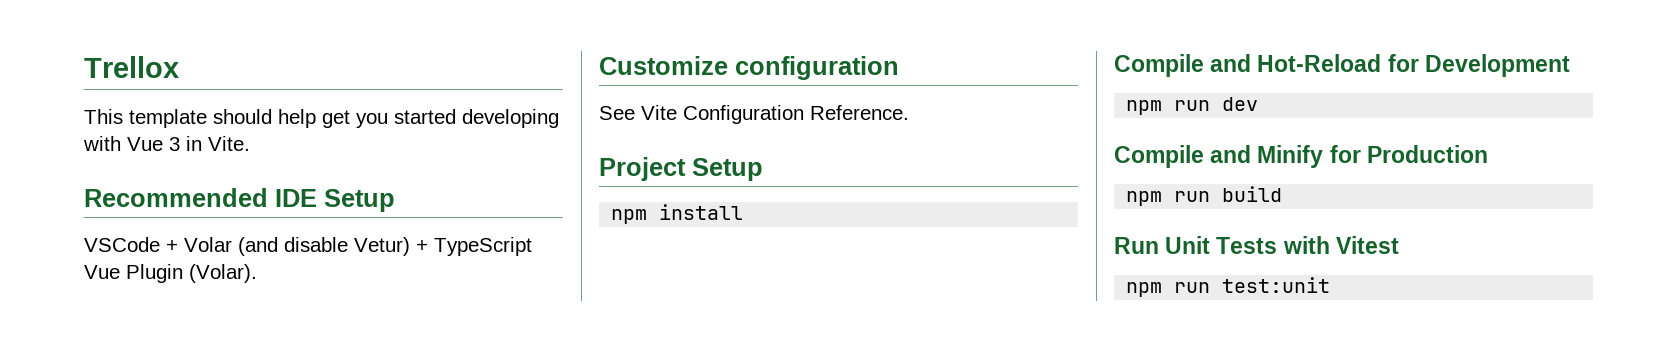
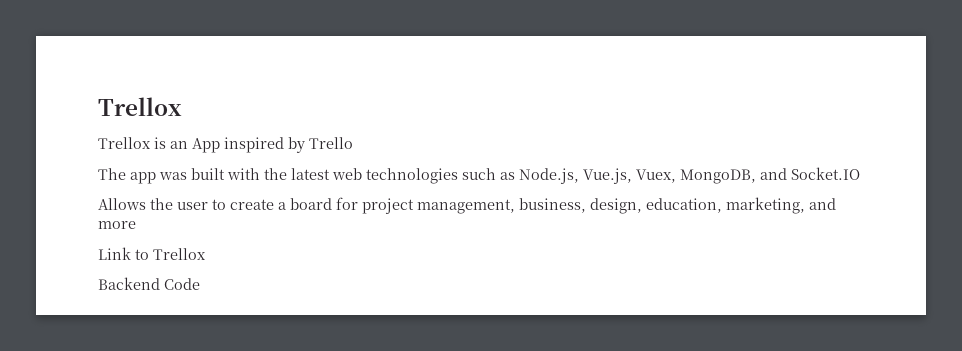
[84,56,179,78] [84,109,559,128] [83,136,250,151] [84,188,395,212] [84,237,532,256] [84,264,257,283] [599,56,899,80] [599,105,909,124] [599,157,763,181] [611,204,744,224] [1114,54,1570,77] [1126,97,1259,115] [1114,145,1488,168] [1126,186,1283,206] [1114,236,1399,254] [1126,277,1331,297] Trellox // This template should help get you started developing with Vue 3 in Vite. // Recommended IDE Setup // VSCode + Volar (and disable Vetur) + TypeScript Vue Plugin (Volar). // Customize configuration // See Vite Configuration Reference. // Project Setup // npm install // Compile and Hot-Reload for Development // npm run dev // Compile and Minify for Production // npm run build // Run Unit Tests with Vitest // npm run test:unit -> [98,97,182,116] [98,137,353,153] [98,167,860,184] [98,197,836,214] [98,221,136,229] [98,247,206,260] [98,277,200,290] Trellox // Trellox is an App inspired by Trello // The app was built with the latest web technologies such as Node.js, Vue.js, Vuex, MongoDB, and Socket.IO // Allows the user to create a board for project management, business, design, education, marketing, and more // Link to Trellox // Backend Code

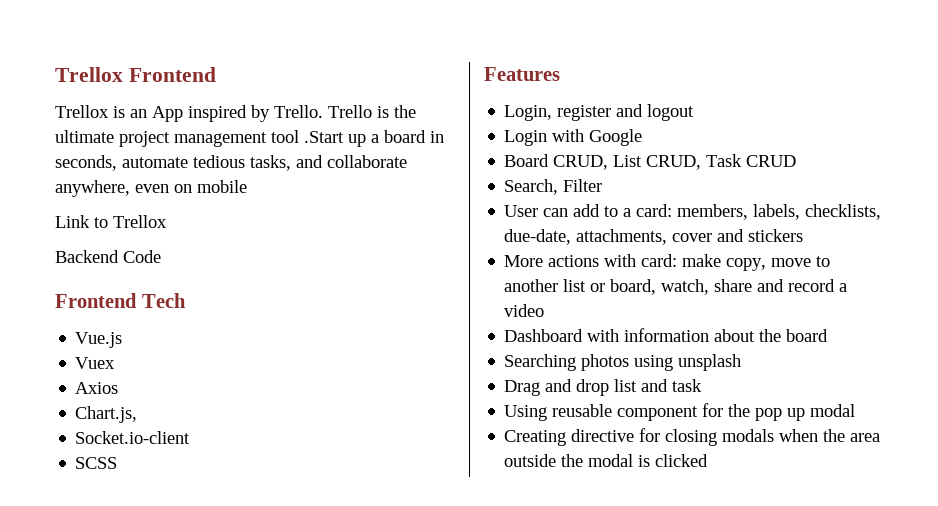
[98,97,182,116] Trellox -> [55,67,216,82] Trellox Frontend
(305, 145) none -> [274,105,323,118] Trello.
[98,167,860,184] [98,197,836,214] [98,221,136,229] // The app was built with the latest web technologies such as Node.js, Vue.js, Vuex, MongoDB, and Socket.IO // Allows the user to create a board for project management, business, design, education, marketing, and more -> [377,105,416,118] [55,130,444,147] [55,155,407,171] [55,180,247,197] is the ultimate project management tool .Start up a board in seconds, automate tedious tasks, and collaborate anywhere, even on mobile
(200, 284) none -> [55,293,186,308] [75,332,123,348] [75,357,116,369] [75,382,119,394] [75,406,138,423] [75,431,191,444] [75,457,118,469] [484,67,560,81] [504,104,695,121] [504,129,643,146] [504,154,797,170] [504,179,603,195] [504,204,882,220] [504,229,804,245] [504,254,831,271] [504,279,848,295] [504,304,545,317] [504,328,829,342] [504,354,742,371] [504,379,703,396] [504,403,856,421] [504,428,881,446] [504,454,709,467] // Frontend Tech // Vue.js // Vuex // Axios // Chart.js, // Socket.io-client // SCSS // Features // Login, register and logout // Login with Google // Board CRUD, List CRUD, Task CRUD // Search, Filter // User can add to a card: members, labels, checklists, due-date, attachments, cover and stickers // More actions with card: make copy, move to another list or board, watch, share and record a video // Dashboard with information about the board // Searching photos using unsplash // Drag and drop list and task // Using reusable component for the pop up modal // Creating directive for closing modals when the area outside the modal is clicked

